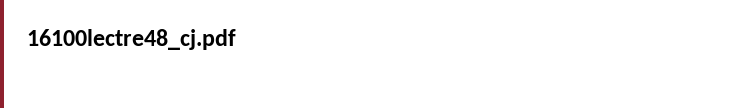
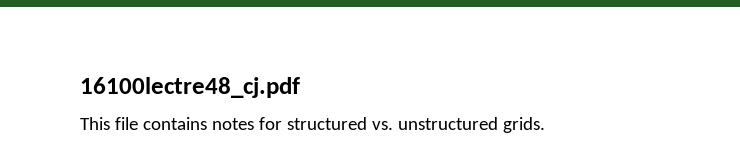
(236, 39) none -> [80,117,545,133] // This file contains notes for structured vs. unstructured grids.

